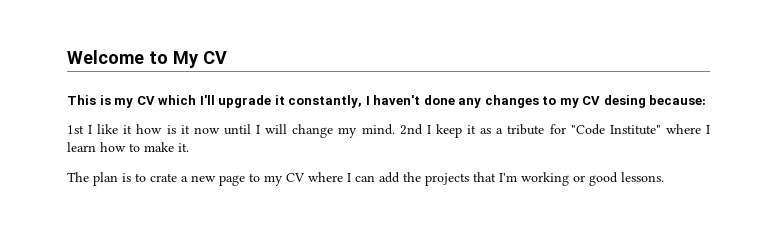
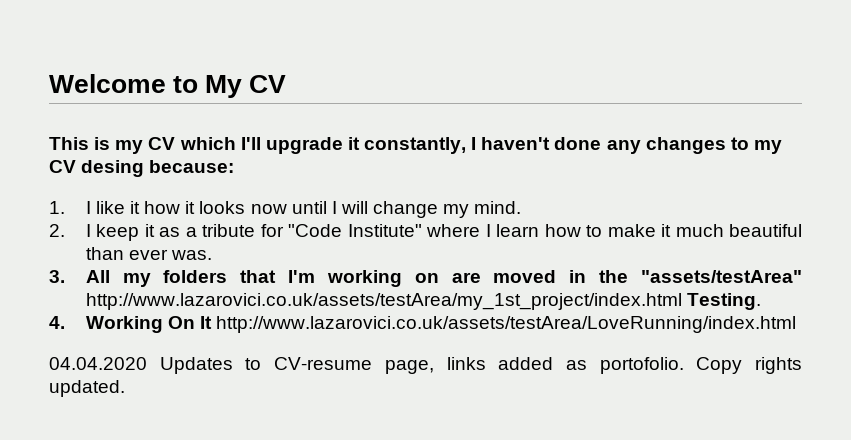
[67,125,84,134] 1st -> [49,201,65,214] 1.
[166,125,190,134] is it -> [185,201,246,214] it looks
[399,124,423,135] 2nd -> [49,224,65,237] // 2.
[178,143,189,152] [67,172,664,186] it. // The plan is to crate a new page to my CV where I can add the projects that I'm working or good lessons. -> [661,224,802,237] [85,247,213,260] [49,270,803,287] [85,293,761,310] [49,316,797,333] [49,357,803,374] [49,380,125,397] it much beautiful than ever was. // 3. All my folders that I'm working on are moved in the "assets/testArea" http://www.lazarovici.co.uk/assets/testArea/my_1st_project/index.html Testing. // 4. Working On It http://www.lazarovici.co.uk/assets/testArea/LoveRunning/index.html // 04.04.2020 Updates to CV-resume page, links added as portofolio. Copy rights updated.

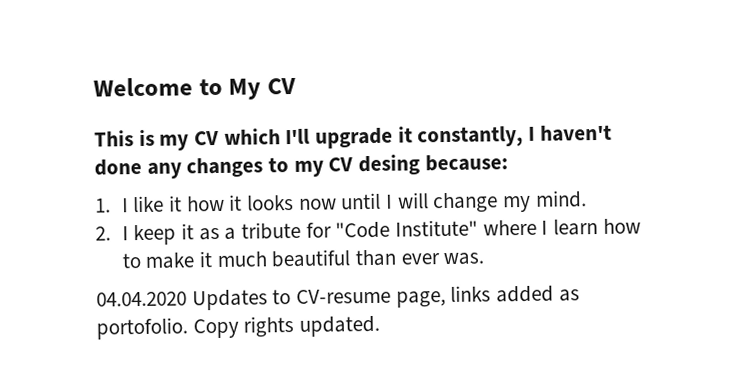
[49,270,803,287] [85,293,761,310] [49,316,797,333] // 3. All my folders that I'm working on are moved in the "assets/testArea" http://www.lazarovici.co.uk/assets/testArea/my_1st_project/index.html Testing. // 4. Working On It http://www.lazarovici.co.uk/assets/testArea/LoveRunning/index.html -> (485, 259) none

